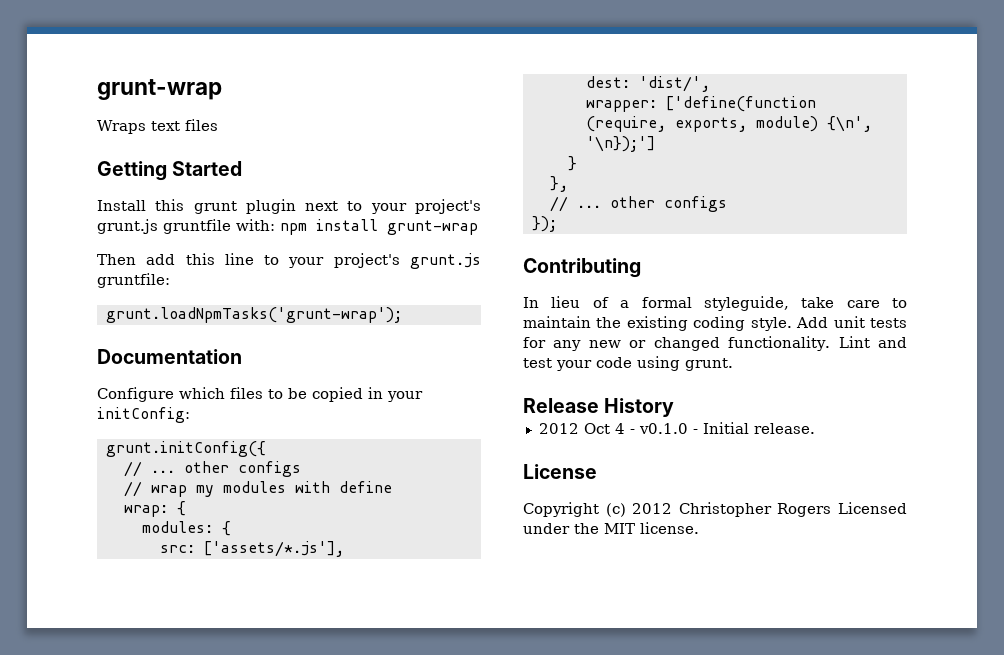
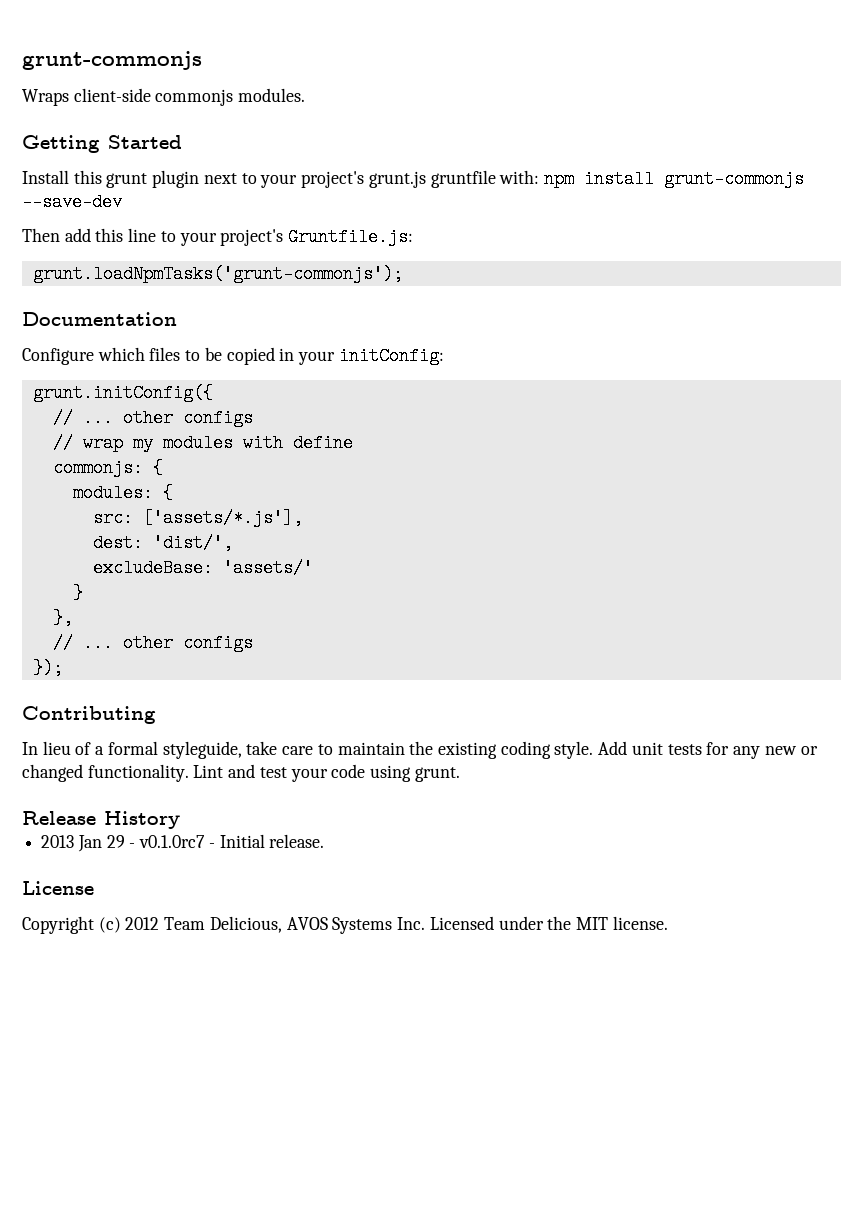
[97,79,222,100] grunt-wrap -> [22,51,202,70] grunt-commonjs
[151,119,218,131] text files -> [73,88,306,106] client-side commonjs modules.
[387,220,478,235] grunt-wrap -> [663,170,804,188] [22,193,122,211] grunt-commonjs --save-dev
[409,253,481,269] [97,273,170,288] [105,307,402,323] grunt.js gruntfile: // grunt.loadNpmTasks('grunt-wrap'); -> [288,228,414,246] [32,265,403,283] Gruntfile.js: // grunt.loadNpmTasks('grunt-commonjs');
[123,505,168,517] wrap: -> [52,459,143,477] commonjs:
[585,96,816,112] [585,116,872,132] [585,136,655,152] wrapper: ['define(function (require, exports, module) {\n', '\n});'] -> [92,559,313,577] excludeBase: 'assets/'
[538,423,688,434] 2012 Oct 4 - v0.1.0 -> [41,835,206,852] 2013 Jan 29 - v0.1.0rc7
[678,502,832,517] Christopher Rogers -> [164,916,426,934] Team Delicious, AVOS Systems Inc.

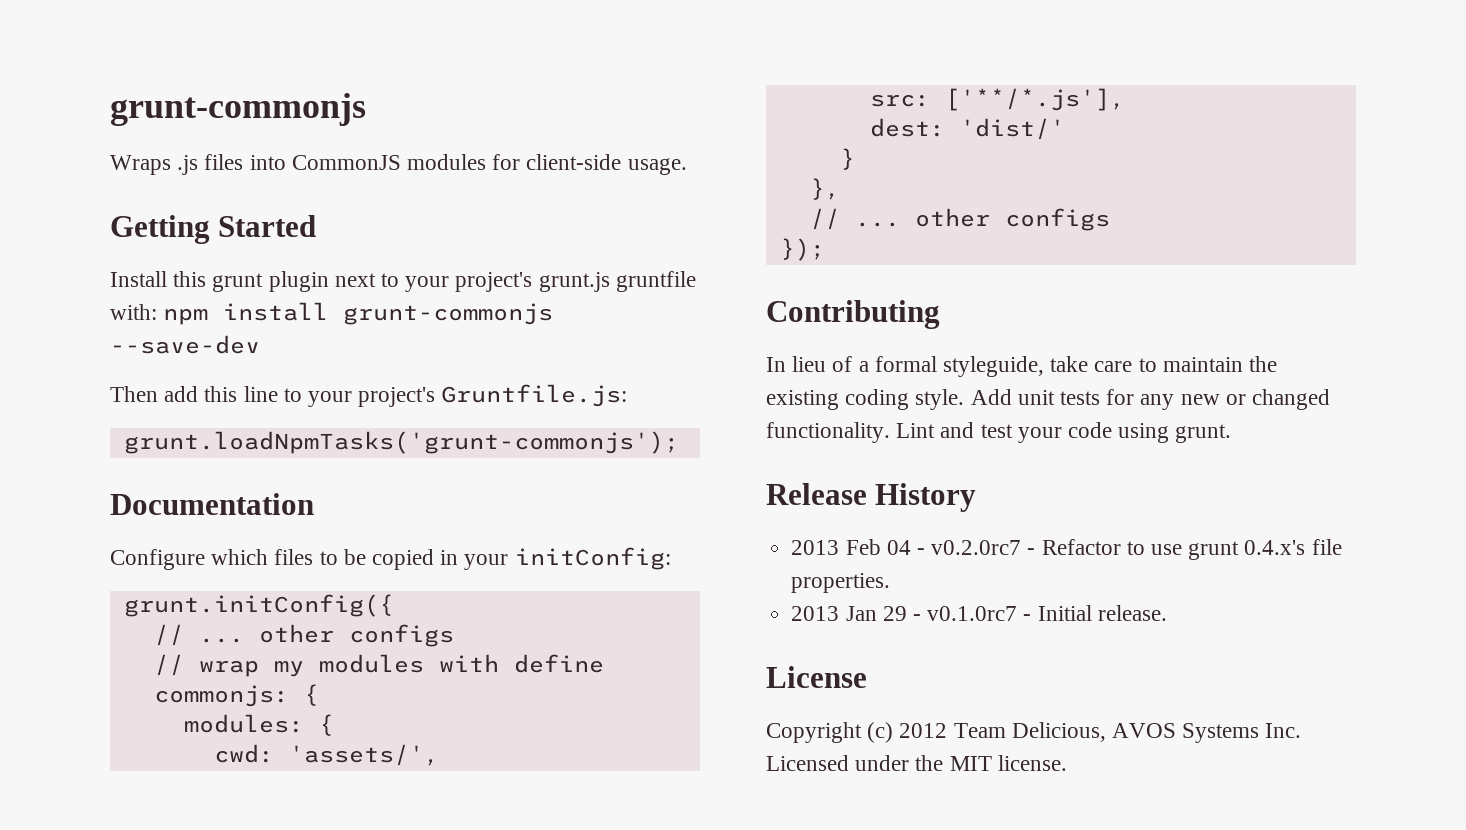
[73,88,306,106] client-side commonjs modules. -> [177,154,687,175] .js files into CommonJS modules for client-side usage.
(173, 493) none -> [213,744,439,766] // cwd: 'assets/',
[142,509,303,527] ['assets/*.js'], -> [944,88,1125,111] ['**/*.js'],
[152,534,233,552] [92,559,313,577] 'dist/', // excludeBase: 'assets/' -> [959,118,1065,140] 'dist/'
(180, 820) none -> [791,539,1342,560] [791,573,891,593] // 2013 Feb 04 - v0.2.0rc7 - Refactor to use grunt 0.4.x's file properties.

